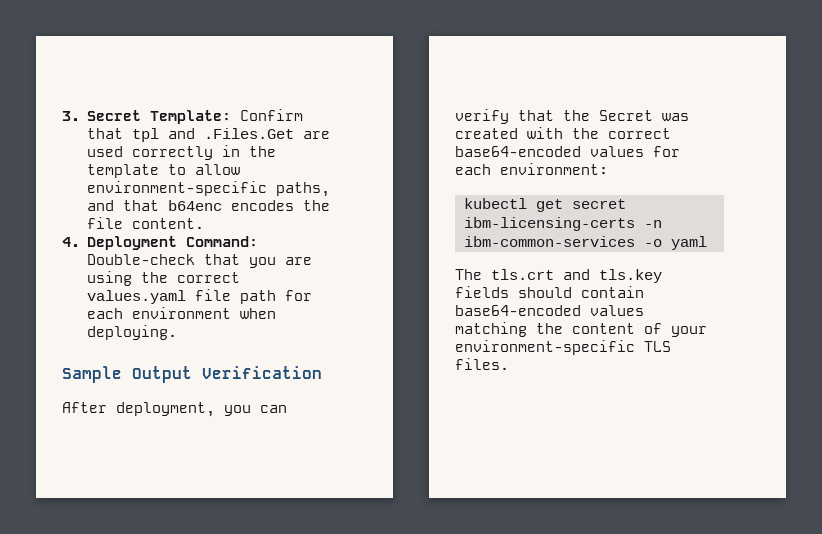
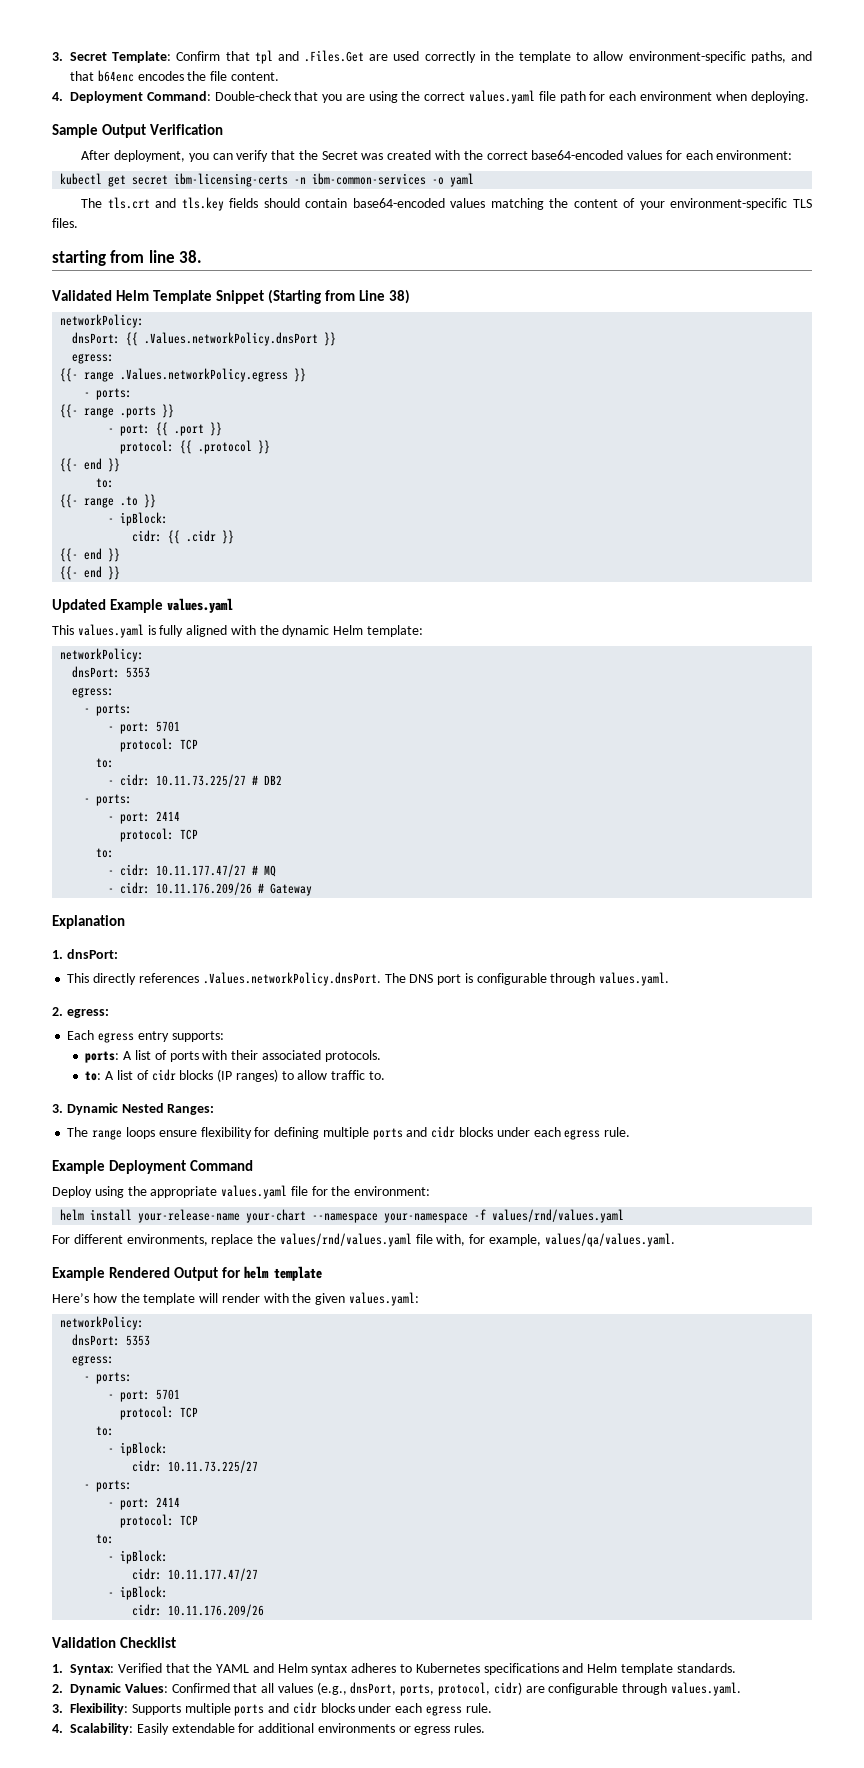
(509, 364) none -> [52,250,203,266] [52,289,411,304] [60,314,145,328] [72,332,337,346] [72,353,115,364] [60,368,307,382] [84,388,133,400] [60,404,175,418] [108,422,223,436] [120,440,271,454] [60,458,121,472] [96,478,115,488] [60,494,157,508] [108,512,169,526] [132,530,235,544] [60,548,121,562] [60,566,121,580] [52,598,234,613] [52,624,424,638] [60,648,145,662] [72,666,151,678] [72,687,115,698] [84,704,133,716] [108,721,181,734] [120,738,199,752] [96,758,115,768] [108,774,283,787] [84,794,133,806] [108,811,181,824] [120,828,199,842] [96,848,115,858] [108,864,277,877] [108,882,313,896] [52,915,125,929] [52,949,118,959] [67,972,670,986] [52,1007,109,1018] [67,1030,224,1043] [85,1050,381,1063] [85,1069,386,1082] [52,1103,215,1115] [67,1126,631,1140] [52,1160,254,1174] [52,1185,431,1199] [60,1209,625,1223] [52,1233,675,1247] [52,1266,323,1281] [52,1292,420,1306] [60,1316,145,1330] [72,1334,151,1346] [72,1355,115,1366] [84,1372,133,1384] [108,1389,181,1402] [120,1406,199,1420] [96,1426,115,1436] [108,1442,169,1456] [132,1460,259,1473] [84,1480,133,1492] [108,1497,181,1510] [120,1514,199,1528] [96,1534,115,1544] [108,1550,169,1564] [132,1568,259,1581] [108,1586,169,1600] [132,1604,265,1617] [52,1637,177,1648] [52,1663,736,1675] [52,1682,741,1696] [52,1702,492,1716] [52,1723,486,1735] // starting from line 38. // Validated Helm Template Snippet (Starting from Line 38) // networkPolicy: // dnsPort: {{ .Values.networkPolicy.dnsPort }} // egress: // {{- range .Values.networkPolicy.egress }} // - ports: // {{- range .ports }} // - port: {{ .port }} // protocol: {{ .protocol }} // {{- end }} // to: // {{- range .to }} // - ipBlock: // cidr: {{ .cidr }} // {{- end }} // {{- end }} // Updated Example values.yaml // This values.yaml is fully aligned with the dynamic Helm template: // networkPolicy: // dnsPort: 5353 // egress: // - ports: // - port: 5701 // protocol: TCP // to: // - cidr: 10.11.73.225/27 # DB2 // - ports: // - port: 2414 // protocol: TCP // to: // - cidr: 10.11.177.47/27 # MQ // - cidr: 10.11.176.209/26 # Gateway // Explanation // 1. dnsPort: // This directly references .Values.networkPolicy.dnsPort. The DNS port is configurable through values.yaml. // 2. egress: // Each egress entry supports: // ports: A list of ports with their associated protocols. // to: A list of cidr blocks (IP ranges) to allow traffic to. // 3. Dynamic Nested Ranges: // The range loops ensure flexibility for defining multiple ports and cidr blocks under each egress rule. // Example Deployment Command // Deploy using the appropriate values.yaml file for the environment: // helm install your-release-name your-chart --namespace your-namespace -f values/rnd/values.yaml // For different environments, replace the values/rnd/values.yaml file with, for example, values/qa/values.yaml. // Example Rendered Output for helm template // Here’s how the template will render with the given values.yaml: // networkPolicy: // dnsPort: 5353 // egress: // - ports: // - port: 5701 // protocol: TCP // to: // - ipBlock: // cidr: 10.11.73.225/27 // - ports: // - port: 2414 // protocol: TCP // to: // - ipBlock: // cidr: 10.11.177.47/27 // - ipBlock: // cidr: 10.11.176.209/26 // Validation Checklist // 1. Syntax: Verified that the YAML and Helm syntax adheres to Kubernetes specifications and Helm template standards. // 2. Dynamic Values: Confirmed that all values (e.g., dnsPort, ports, protocol, cidr) are configurable through values.yaml. // 3. Flexibility: Supports multiple ports and cidr blocks under each egress rule. // 4. Scalability: Easily extendable for additional environments or egress rules.

